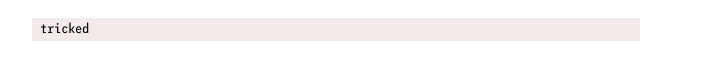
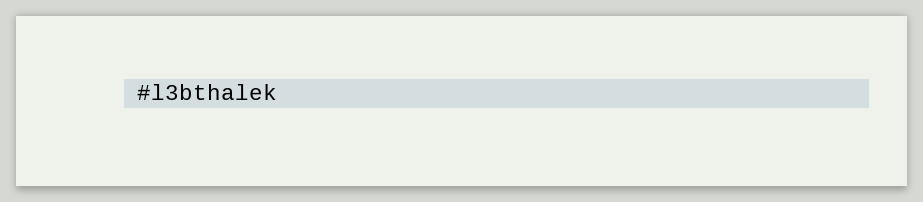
[40,22,90,34] tricked -> [137,84,278,100] #l3bthalek

